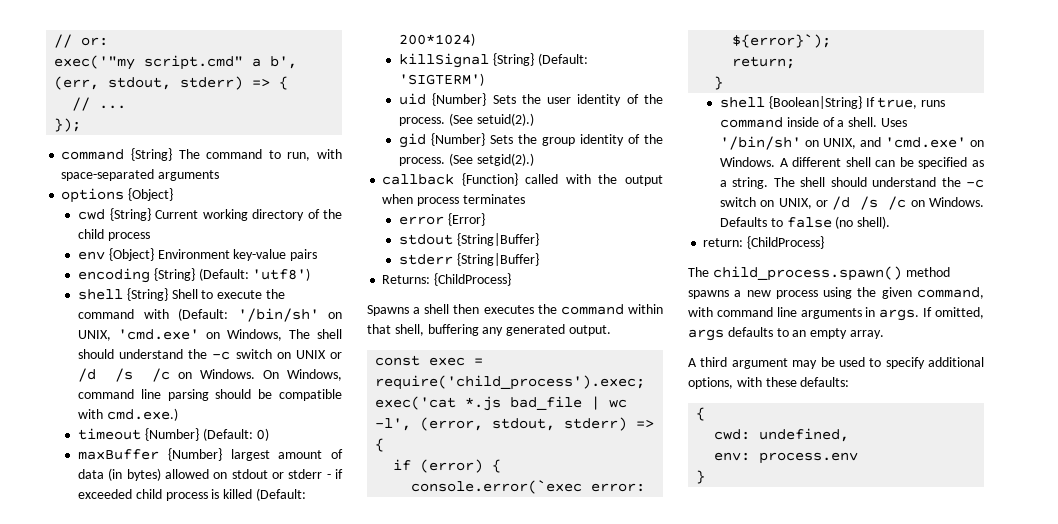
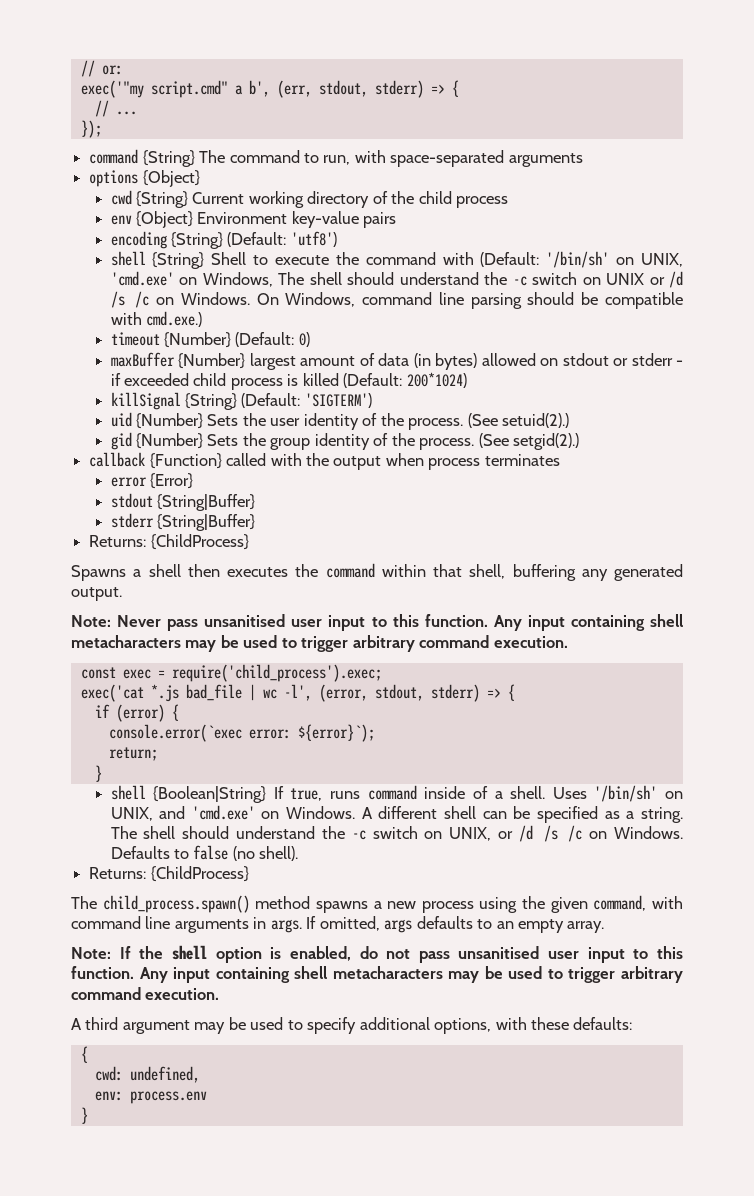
(611, 330) none -> [71,614,683,631] [71,635,568,652] // Note: Never pass unsanitised user input to this function. Any input containing shell metacharacters may be used to trigger arbitrary command execution.
[703,238,744,247] return: -> [89,867,147,879] Returns:
(884, 334) none -> [71,945,683,963] [71,966,683,983] [71,987,220,1000] // Note: If the shell option is enabled, do not pass unsanitised user input to this function. Any input containing shell metacharacters may be used to trigger arbitrary command execution.

